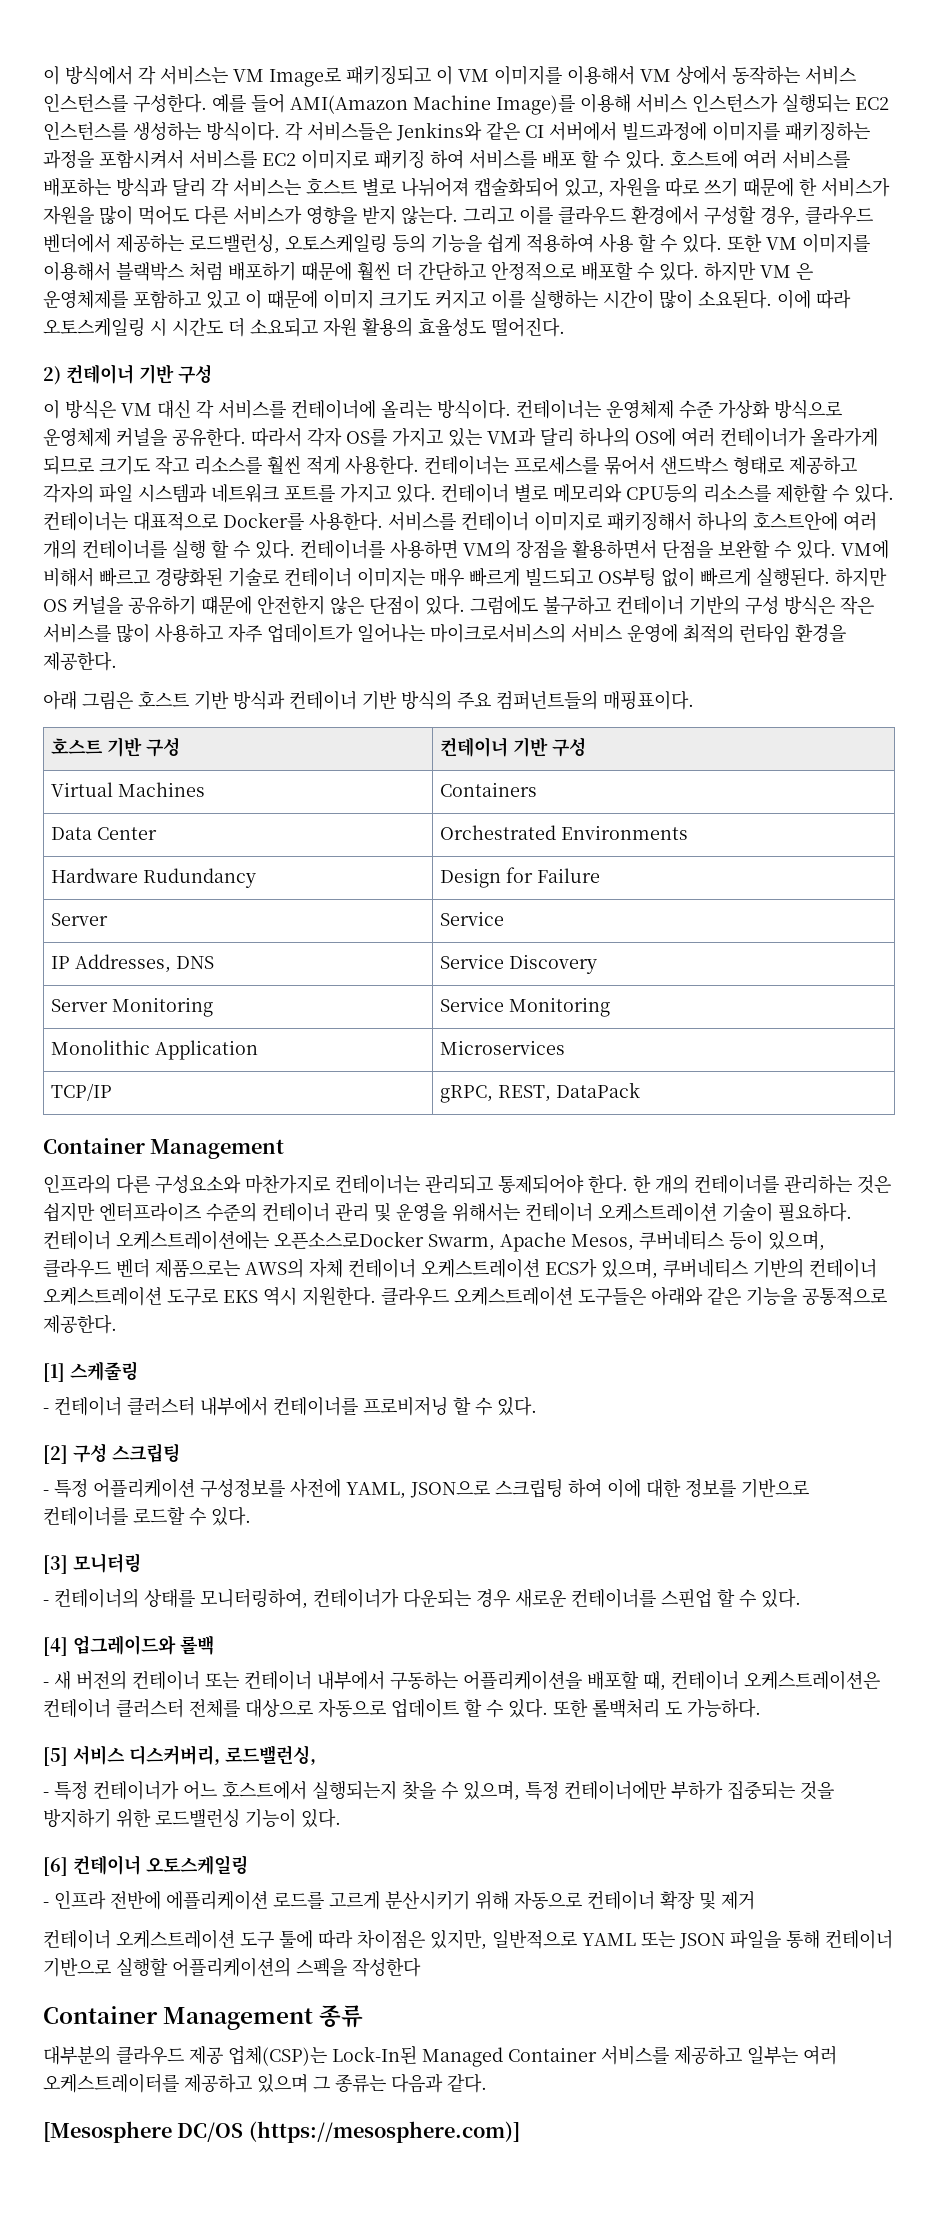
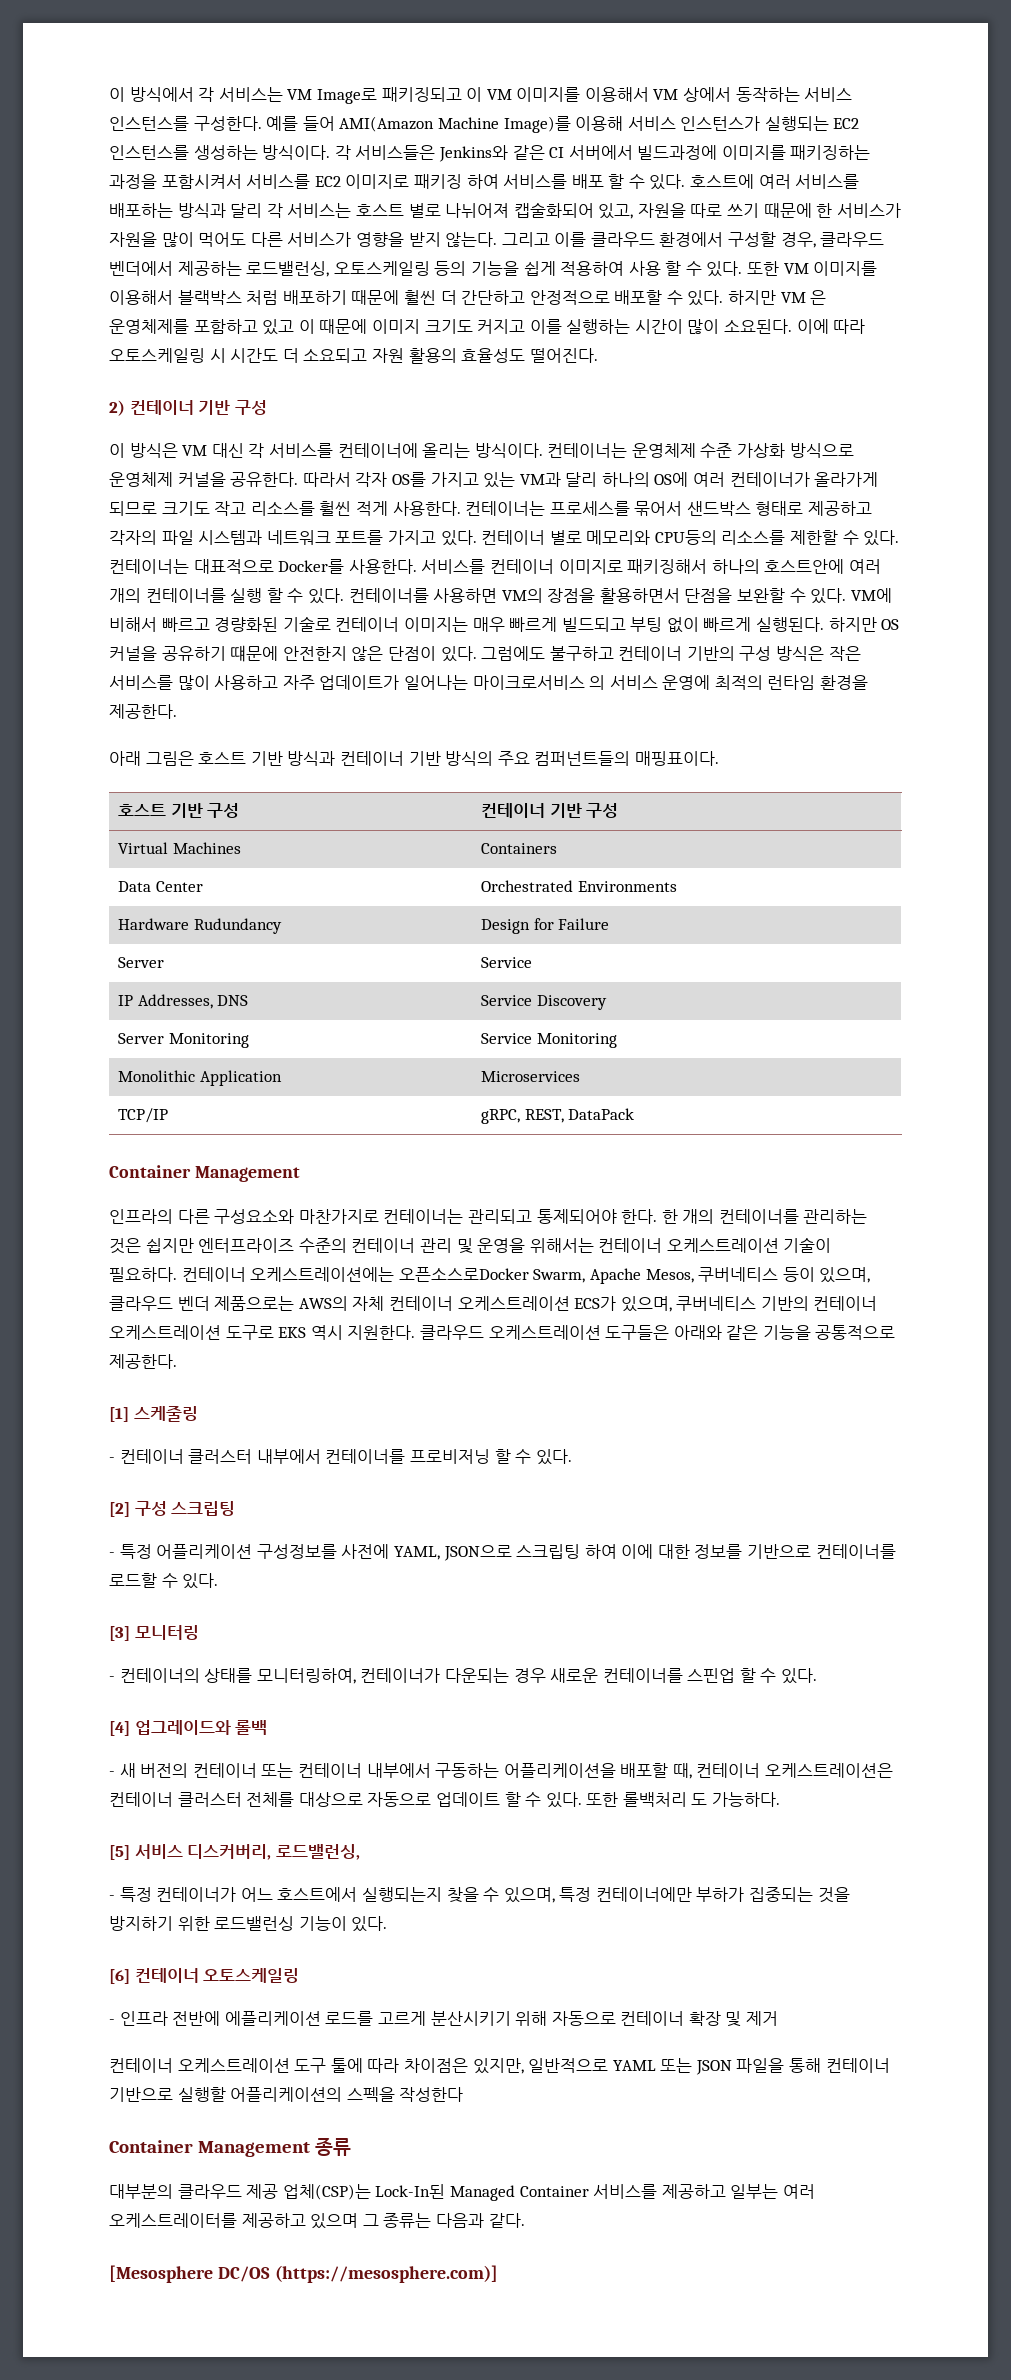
[598,567,656,587] OS부팅 -> [630,617,663,632] 부팅
[430,623,566,643] 마이크로서비스의 -> [472,675,606,690] 마이크로서비스 의

